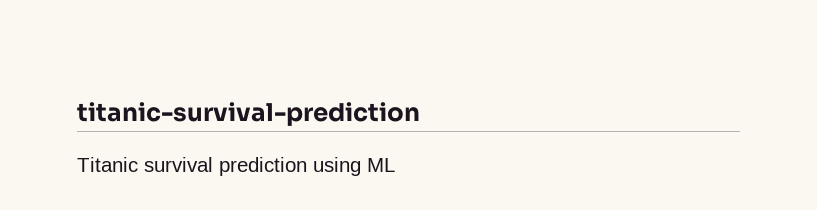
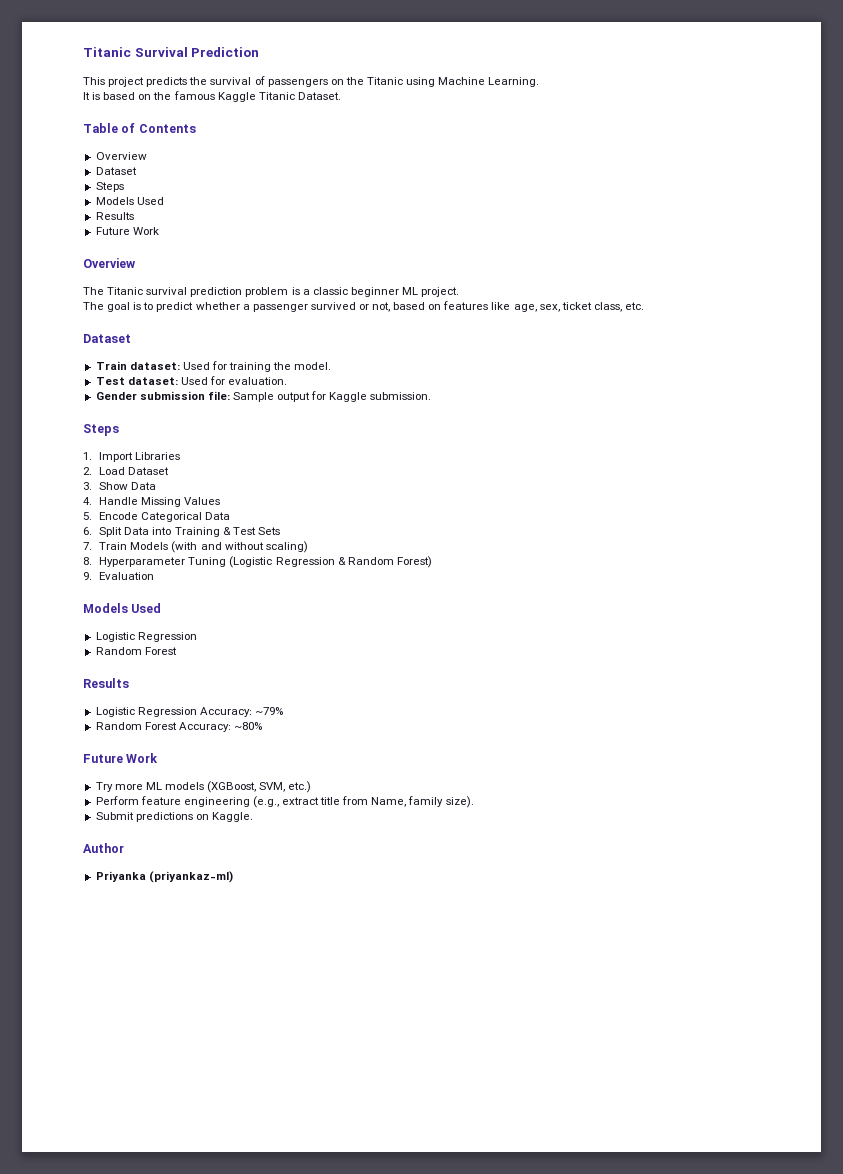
[77,102,420,126] [77,157,395,176] titanic-survival-prediction // Titanic survival prediction using ML -> [83,47,260,57] [83,76,540,87] [83,91,341,102] [83,123,196,133] [95,152,147,160] [95,167,137,175] [95,182,124,192] [95,197,164,205] [95,212,134,220] [95,227,159,235] [83,258,135,268] [83,287,460,297] [83,301,644,312] [83,334,131,343] [95,361,332,372] [95,376,288,385] [95,391,432,402] [83,424,119,436] [83,452,181,462] [83,467,170,475] [83,482,157,490] [83,497,221,507] [83,512,231,522] [83,527,280,537] [83,541,308,553] [83,556,432,568] [83,572,155,580] [83,603,162,613] [95,632,197,642] [95,647,177,655] [83,678,129,688] [95,707,283,717] [95,722,262,732] [83,753,159,763] [95,781,312,793] [95,796,474,808] [95,812,253,822] [83,843,124,853] [95,871,233,883] Titanic Survival Prediction // This project predicts the survival of passengers on the Titanic using Machine Learning. // It is based on the famous Kaggle Titanic Dataset. // Table of Contents // Overview // Dataset // Steps // Models Used // Results // Future Work // Overview // The Titanic survival prediction problem is a classic beginner ML project. // The goal is to predict whether a passenger survived or not, based on features like age, sex, ticket class, etc. // Dataset // Train dataset: Used for training the model. // Test dataset: Used for evaluation. // Gender submission file: Sample output for Kaggle submission. // Steps // 1. Import Libraries // 2. Load Dataset // 3. Show Data // 4. Handle Missing Values // 5. Encode Categorical Data // 6. Split Data into Training & Test Sets // 7. Train Models (with and without scaling) // 8. Hyperparameter Tuning (Logistic Regression & Random Forest) // 9. Evaluation // Models Used // Logistic Regression // Random Forest // Results // Logistic Regression Accuracy: ~79% // Random Forest Accuracy: ~80% // Future Work // Try more ML models (XGBoost, SVM, etc.) // Perform feature engineering (e.g., extract title from Name, family size). // Submit predictions on Kaggle. // Author // Priyanka (priyankaz-ml)

